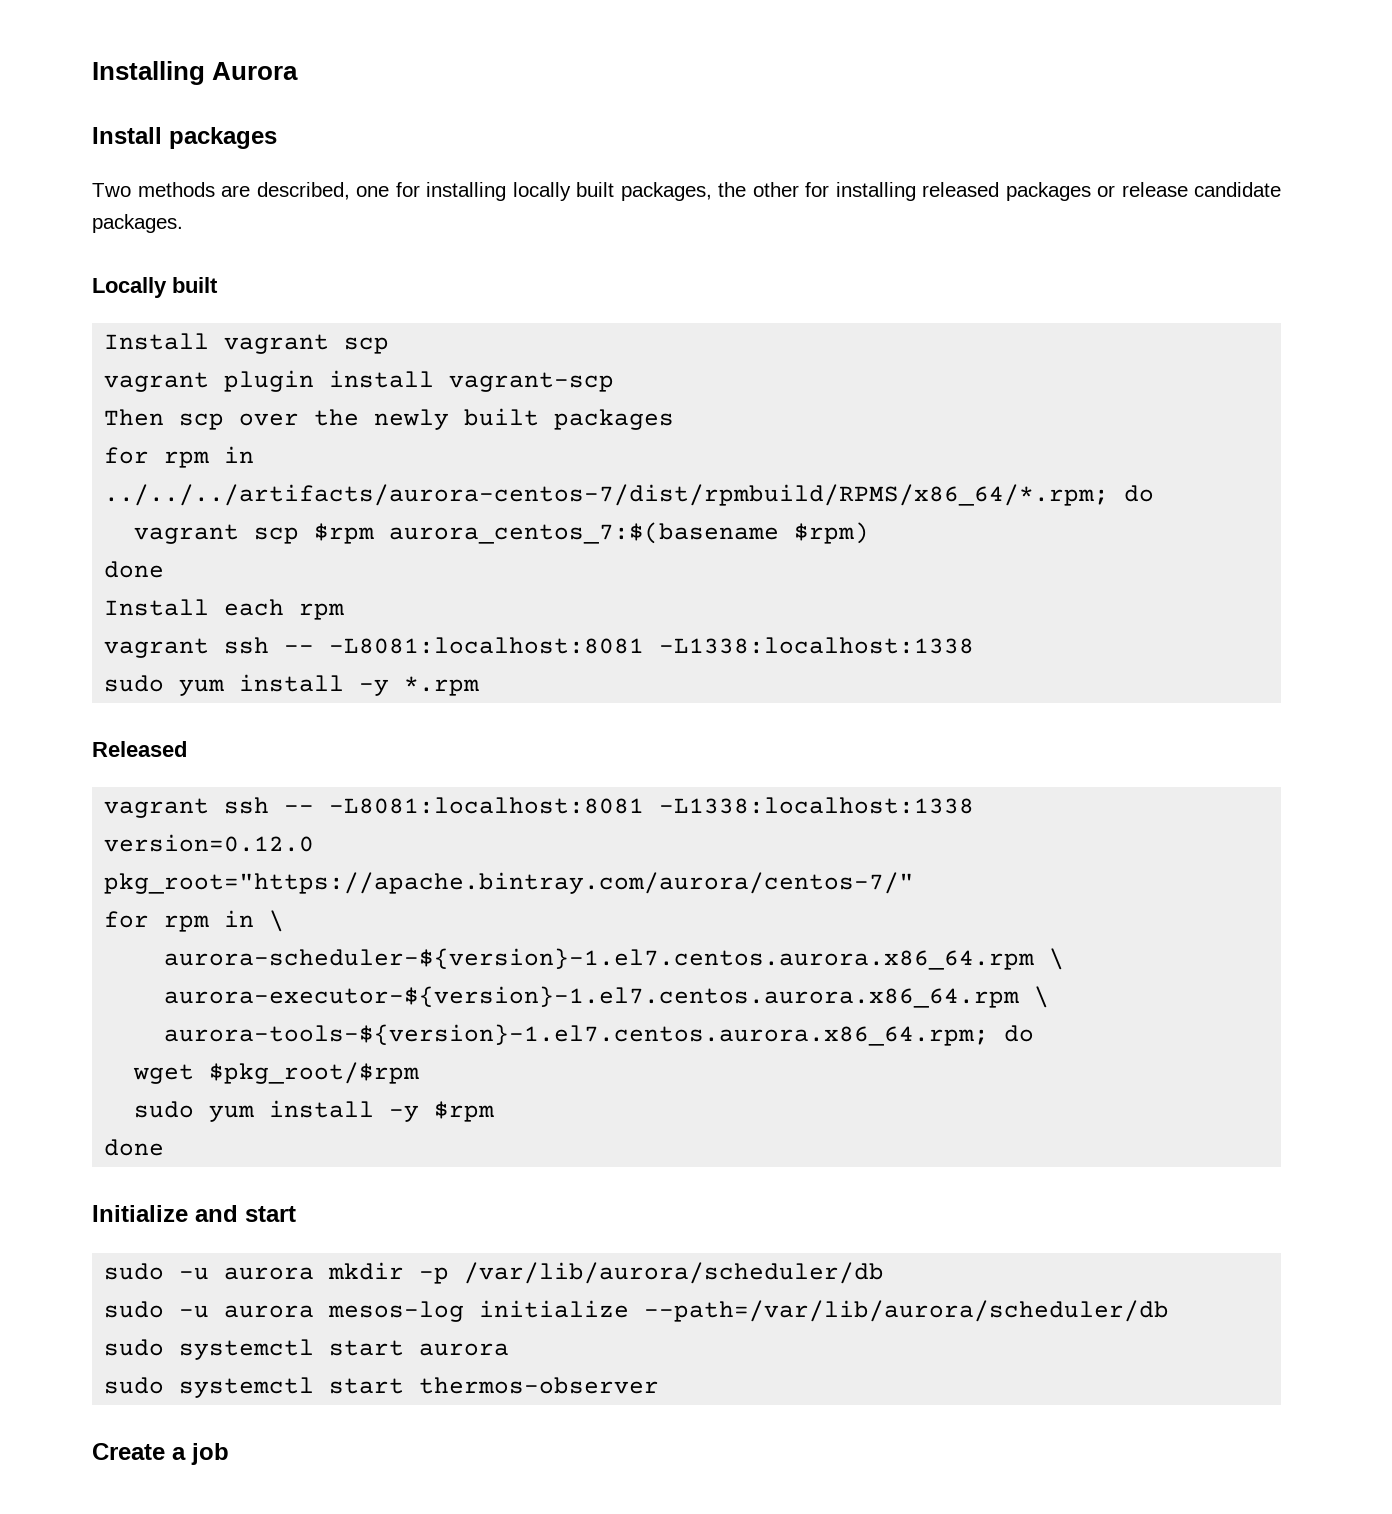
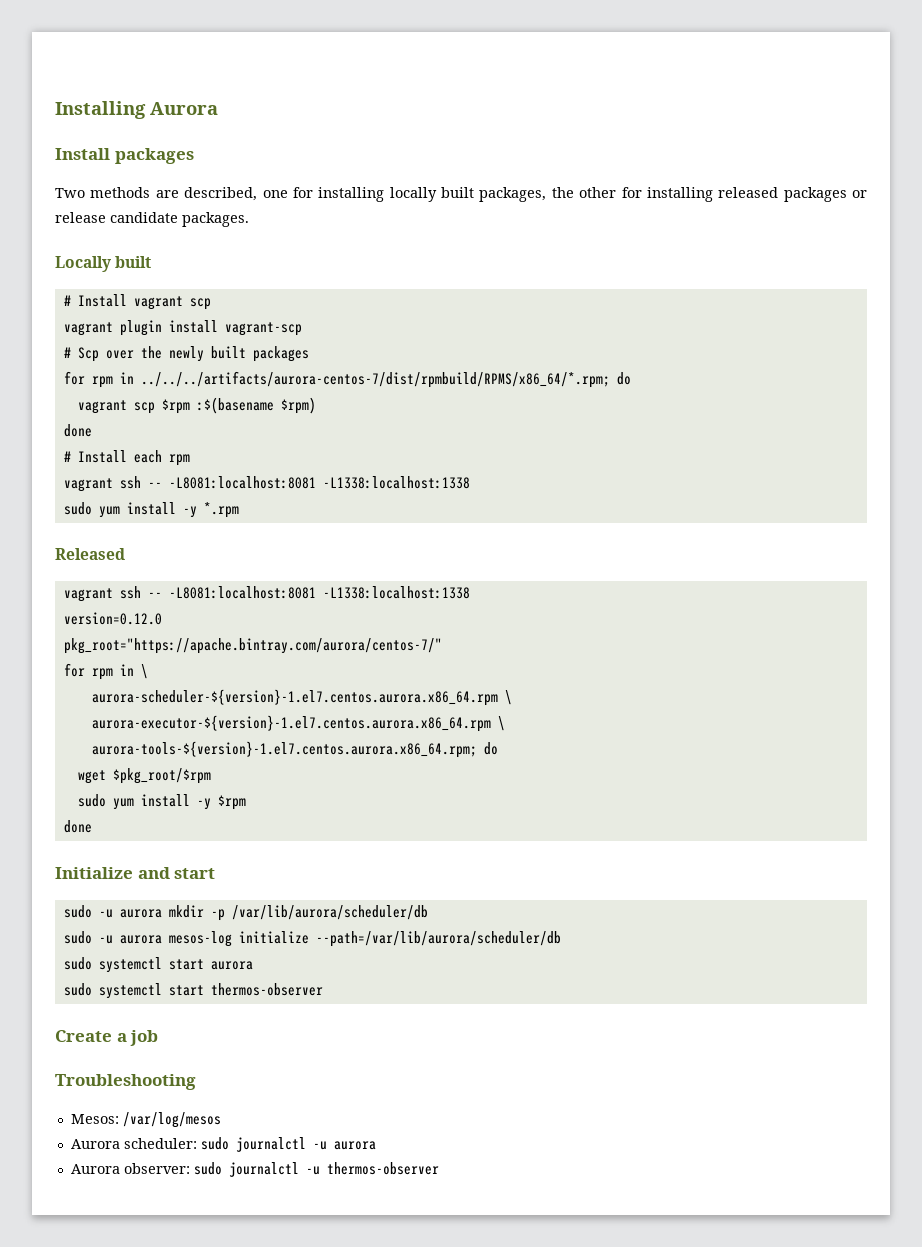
(218, 285) none -> [63,295,71,306] #
[104,409,225,430] Then scp -> [63,347,99,362] # Scp
[389,522,780,544] aurora_centos_7:$(basename -> [196,397,274,414] :$(basename
(165, 569) none -> [63,451,71,462] #
(229, 1454) none -> [55,1074,196,1090] [70,1112,221,1128] [70,1137,376,1152] [70,1162,439,1177] // Troubleshooting // Mesos: /var/log/mesos // Aurora scheduler: sudo journalctl -u aurora // Aurora observer: sudo journalctl -u thermos-observer

